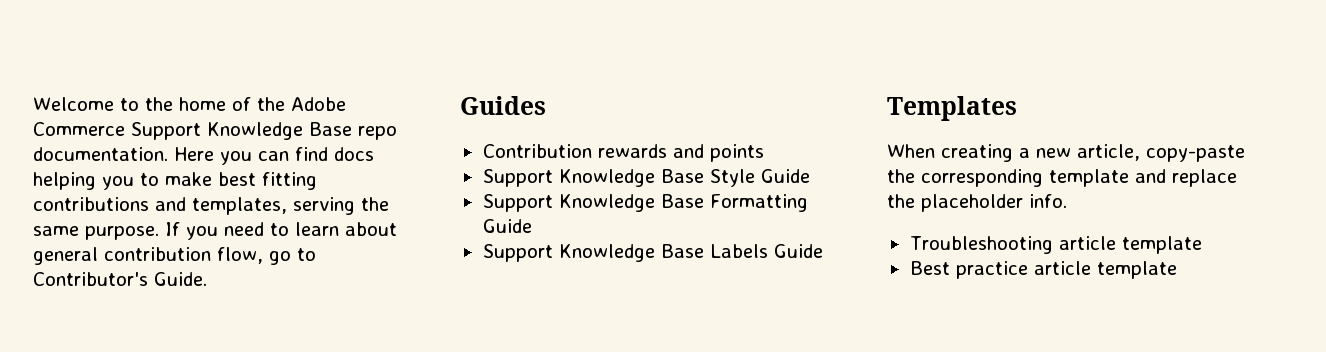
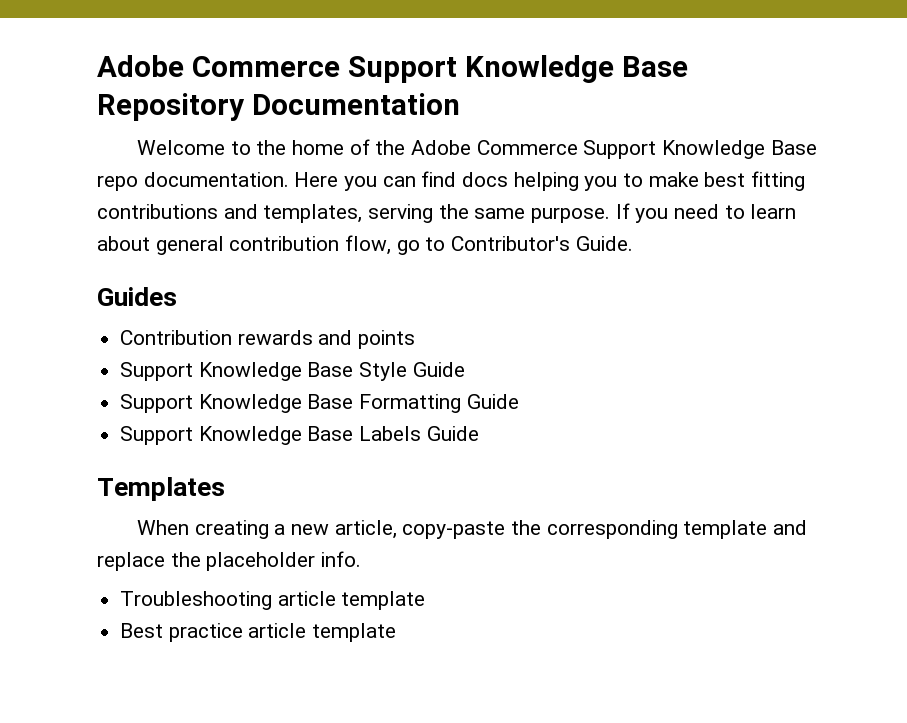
(33, 104) none -> [97,55,688,83] [97,93,460,121] Adobe Commerce Support Knowledge Base Repository Documentation //

